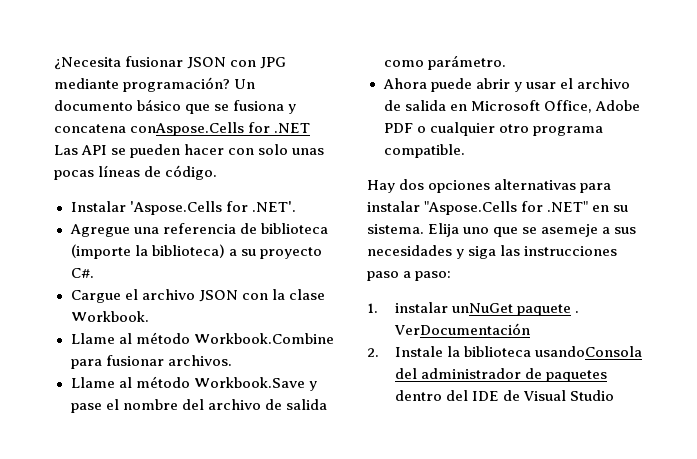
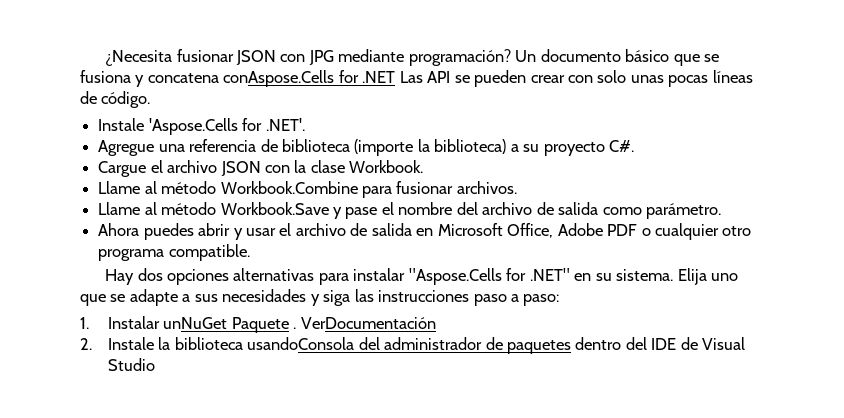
[184,144,225,155] hacer -> [530,75,565,83] crear
[70,201,126,212] Instalar -> [98,118,145,131] Instale
[430,78,472,92] puede -> [143,223,194,240] puedes
[541,224,599,237] asemeje -> [129,289,178,306] adapte
[394,302,571,316] instalar unNuGet paquete -> [107,316,289,333] Instalar unNuGet Paquete

